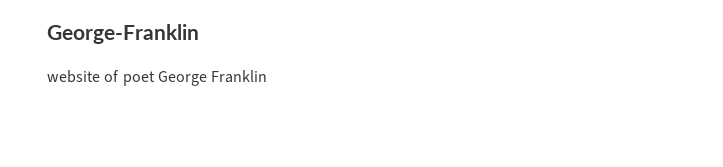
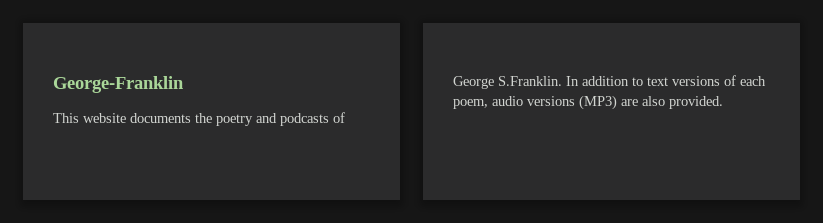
[47,70,268,86] website of poet George Franklin -> [53,112,345,126] [453,75,766,89] [453,95,723,110] This website documents the poetry and podcasts of George S.Franklin. In addition to text versions of each poem, audio versions (MP3) are also provided.

